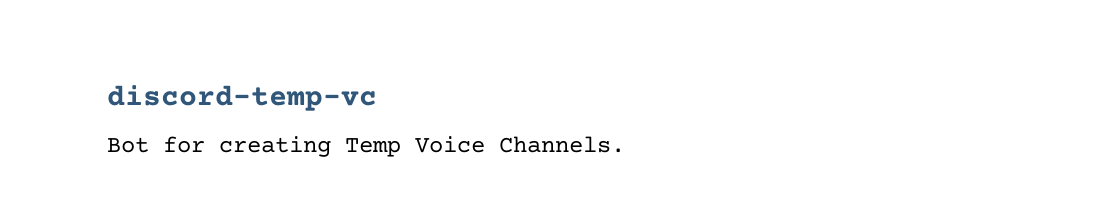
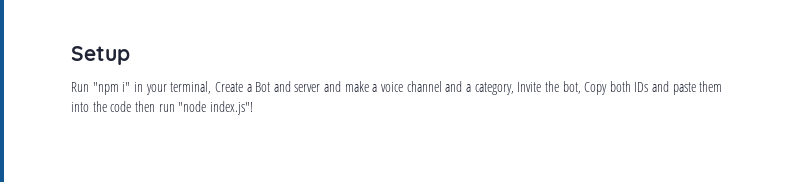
[107,85,377,111] [107,136,625,157] discord-temp-vc // Bot for creating Temp Voice Channels. -> [71,46,130,65] [71,81,723,95] [71,101,253,115] Setup // Run "npm i" in your terminal, Create a Bot and server and make a voice channel and a category, Invite the bot, Copy both IDs and paste them into the code then run "node index.js"!

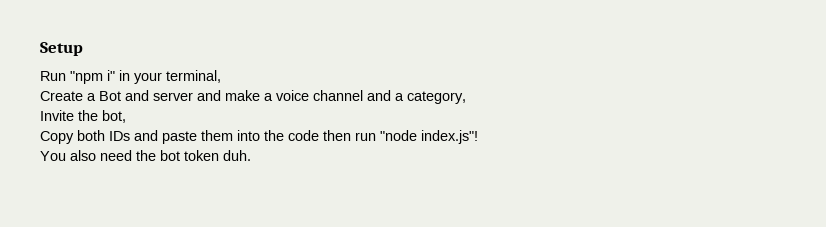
(212, 87) none -> (221, 76) //
(514, 88) none -> (466, 97) //
(581, 87) none -> (126, 116) //
(253, 108) none -> [40,150,251,161] // You also need the bot token duh.

